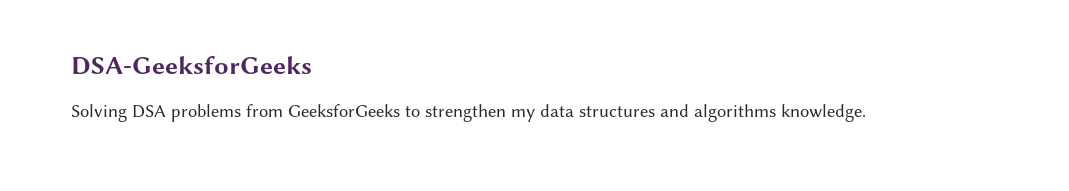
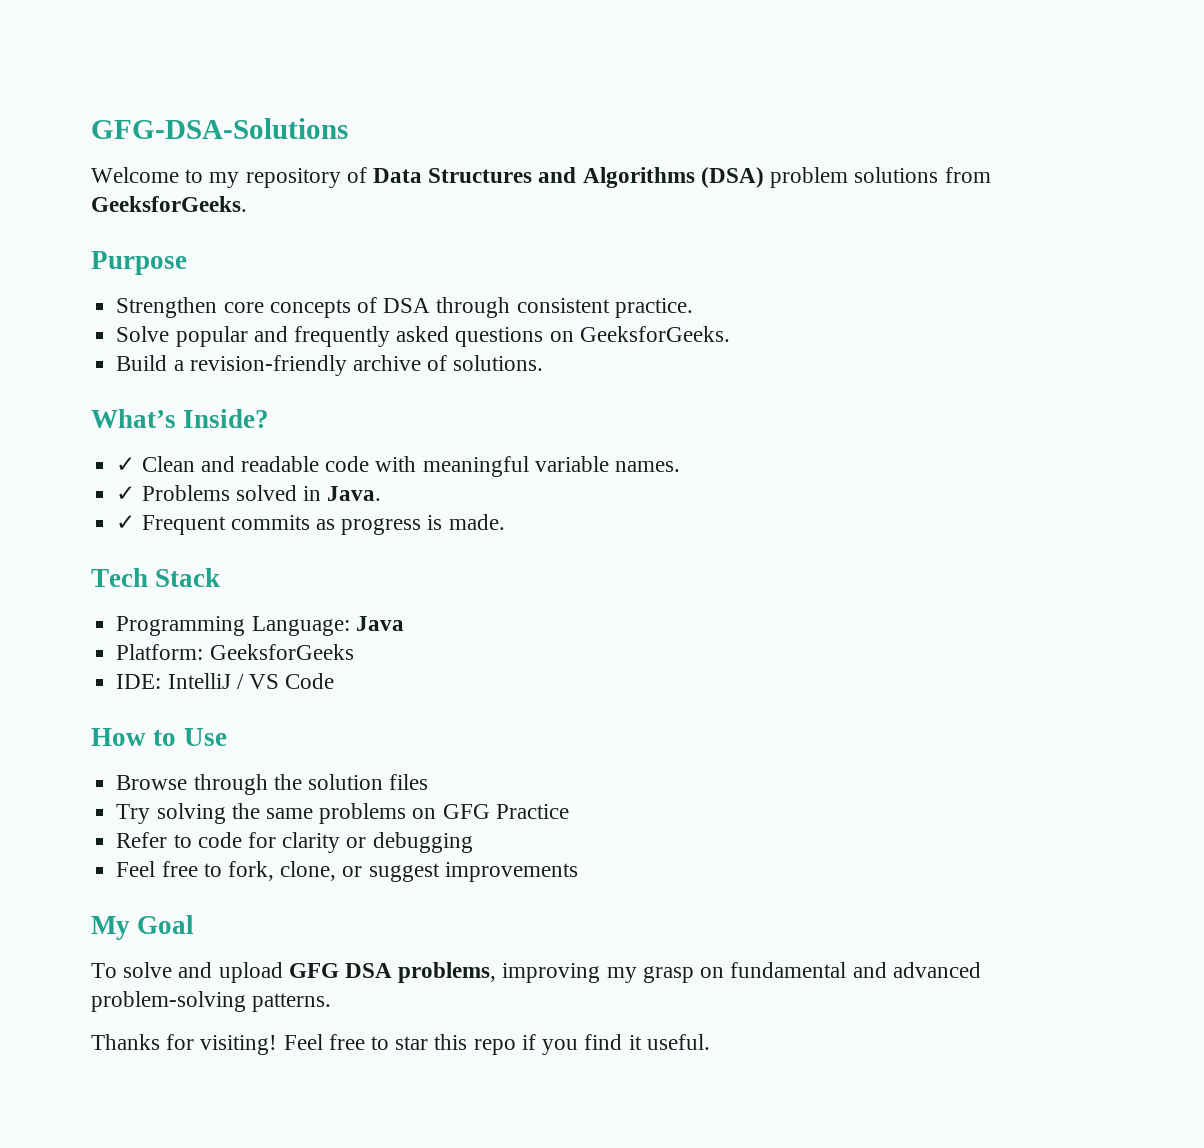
[71,56,312,75] [71,104,866,122] DSA-GeeksforGeeks // Solving DSA problems from GeeksforGeeks to strengthen my data structures and algorithms knowledge. -> [91,118,348,139] [91,167,991,188] [91,196,247,212] [91,251,187,275] [116,297,693,318] [116,326,730,347] [116,355,544,376] [91,409,270,428] [116,456,680,477] [116,485,382,501] [116,514,505,535] [91,568,221,587] [116,616,404,636] [116,644,354,660] [116,673,335,689] [91,728,227,746] [116,774,429,795] [116,803,569,824] [116,832,473,853] [116,861,578,882] [91,915,195,940] [91,962,981,983] [91,991,332,1012] [91,1034,710,1055] GFG-DSA-Solutions // Welcome to my repository of Data Structures and Algorithms (DSA) problem solutions from GeeksforGeeks. // Purpose // Strengthen core concepts of DSA through consistent practice. // Solve popular and frequently asked questions on GeeksforGeeks. // Build a revision-friendly archive of solutions. // What’s Inside? // ✓ Clean and readable code with meaningful variable names. // ✓ Problems solved in Java. // ✓ Frequent commits as progress is made. // Tech Stack // Programming Language: Java // Platform: GeeksforGeeks // IDE: IntelliJ / VS Code // How to Use // Browse through the solution files // Try solving the same problems on GFG Practice // Refer to code for clarity or debugging // Feel free to fork, clone, or suggest improvements // My Goal // To solve and upload GFG DSA problems, improving my grasp on fundamental and advanced problem-solving patterns. // Thanks for visiting! Feel free to star this repo if you find it useful.

